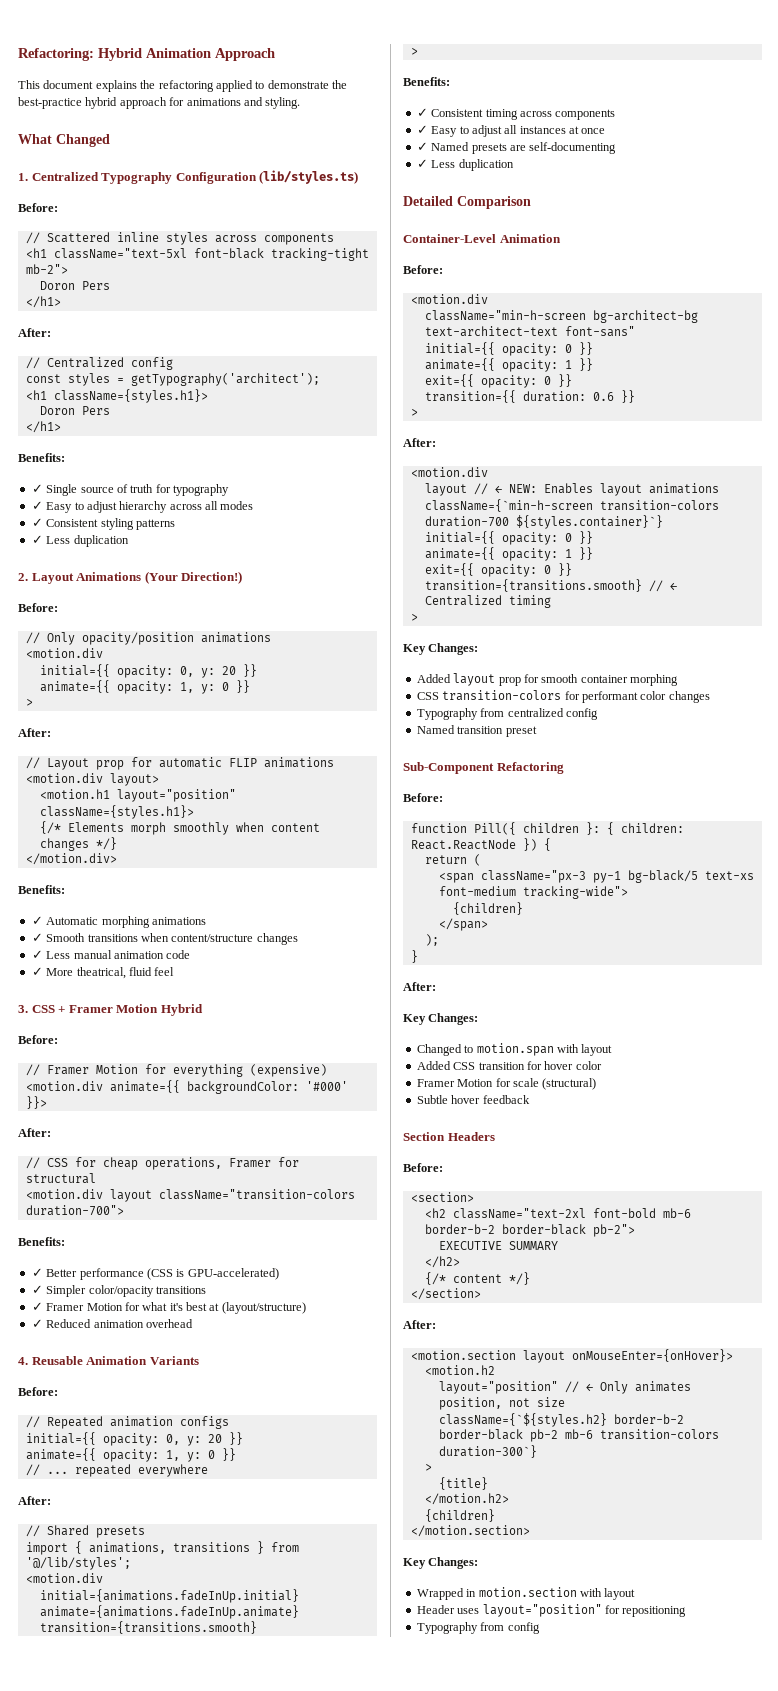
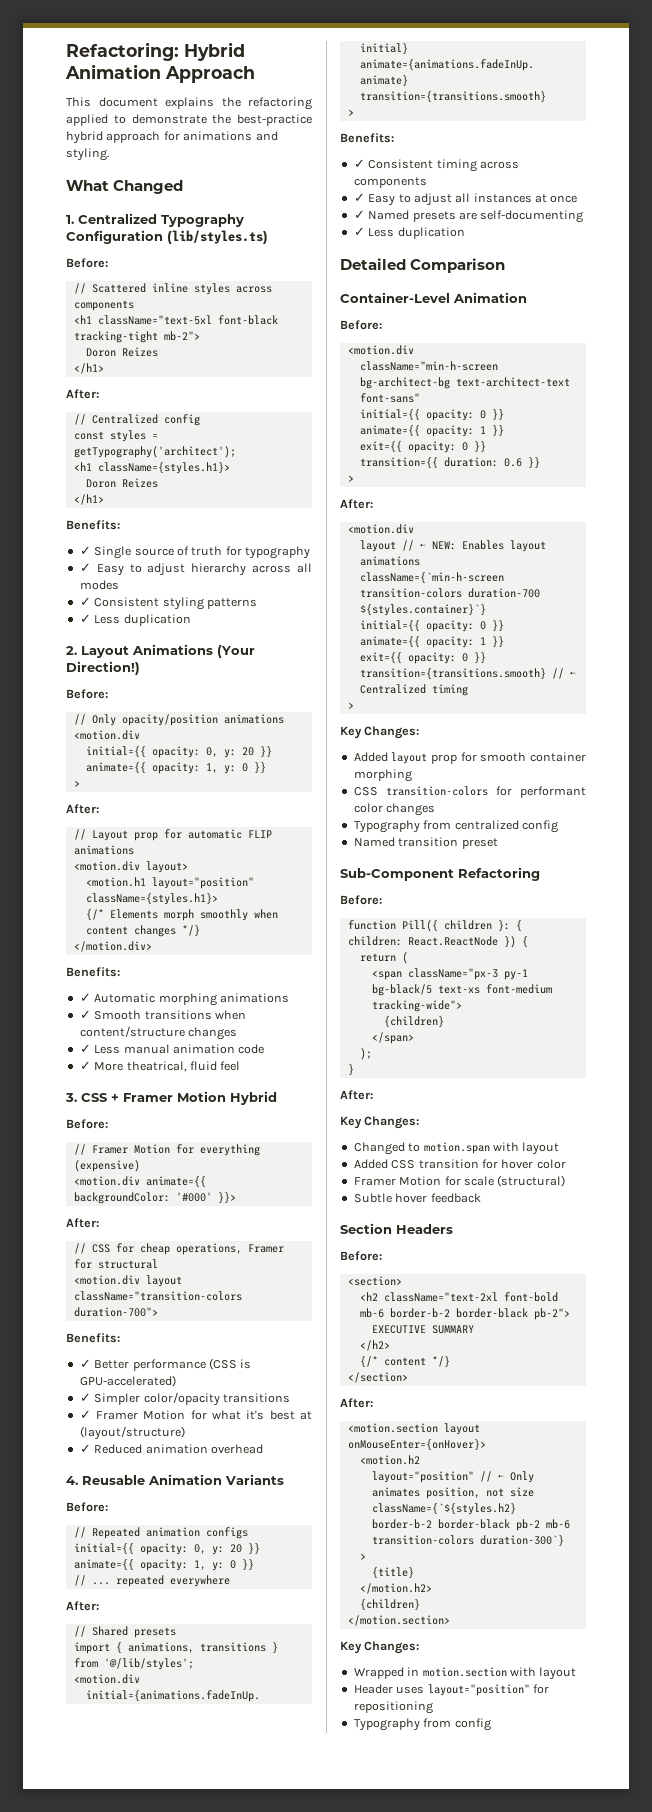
[81,281,110,290] Pers -> [121,347,158,357] Reizes
[81,406,110,415] Pers -> [121,478,158,488] Reizes

